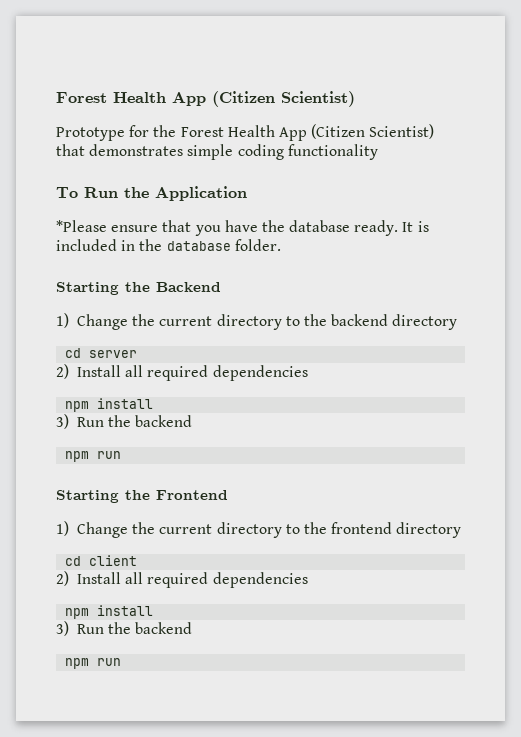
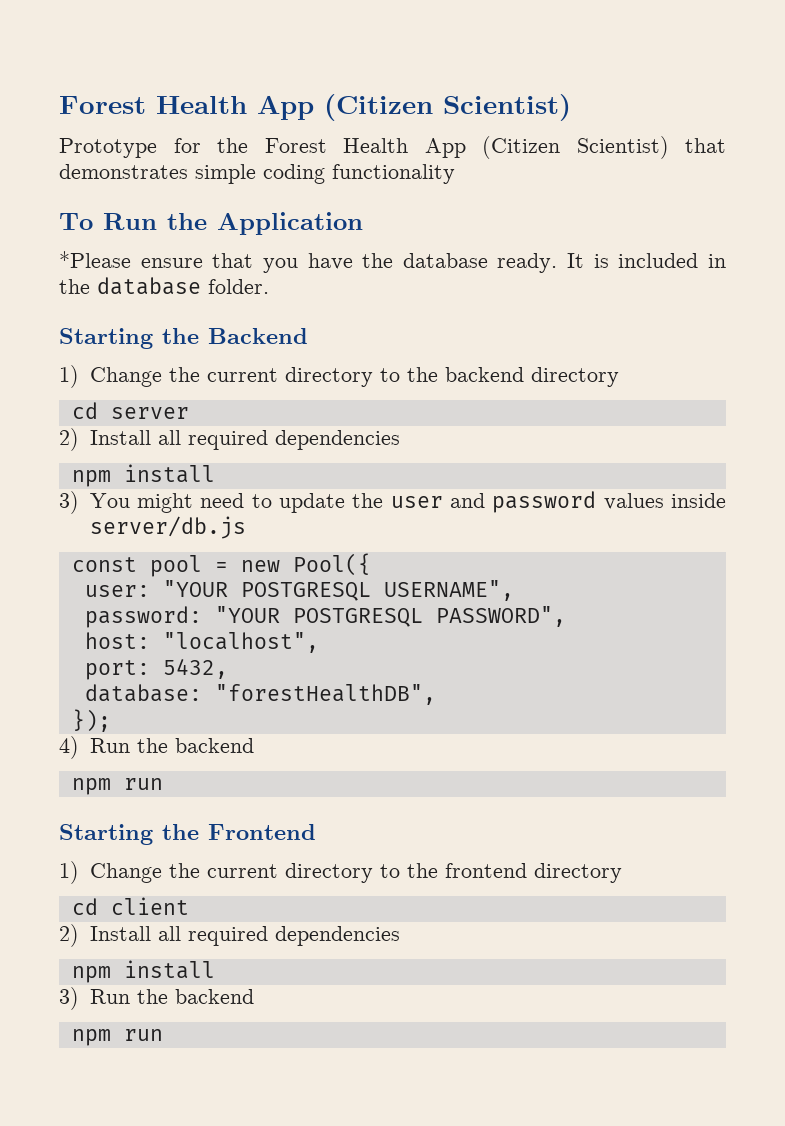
(69, 421) none -> [89,491,726,513] [89,516,246,539] [71,553,371,577] [84,580,514,601] [84,606,566,628] [84,632,319,653] [84,658,228,680] [84,684,436,705] [71,709,111,732] [59,736,79,759] You might need to update the user and password values inside server/db.js // const pool = new Pool({ // user: "YOUR POSTGRESQL USERNAME", // password: "YOUR POSTGRESQL PASSWORD", // host: "localhost", // port: 5432, // database: "forestHealthDB", // }); // 4)

